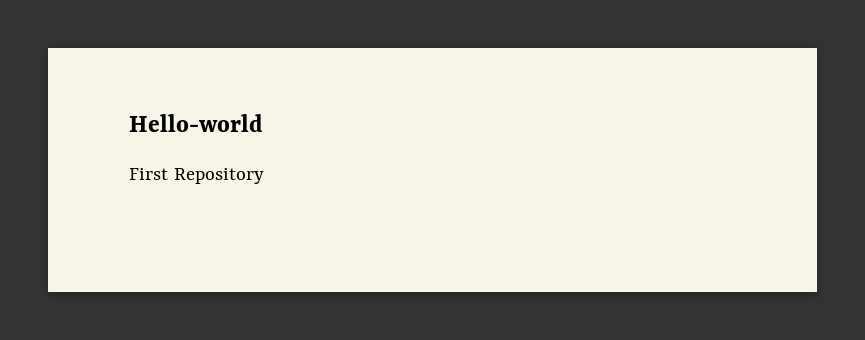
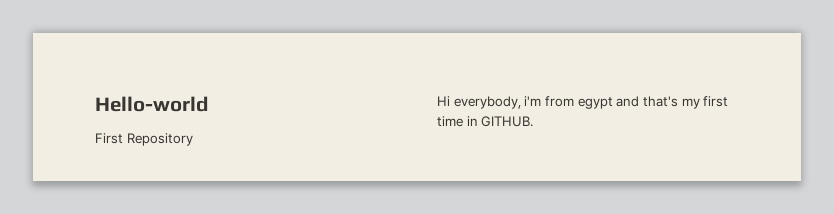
(264, 176) none -> [437,96,729,109] [437,116,534,127] // Hi everybody, i'm from egypt and that's my first time in GITHUB.

